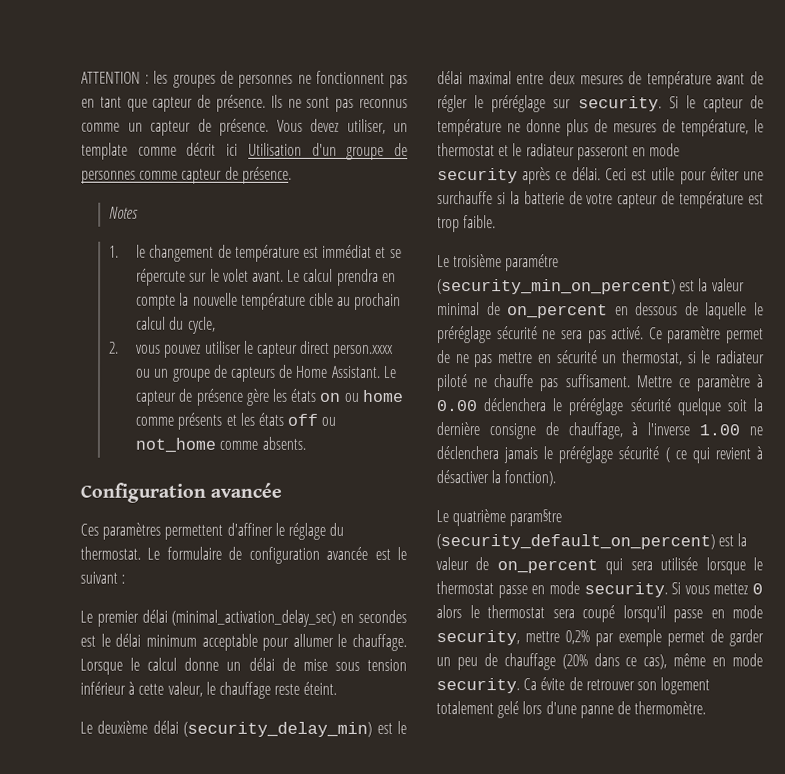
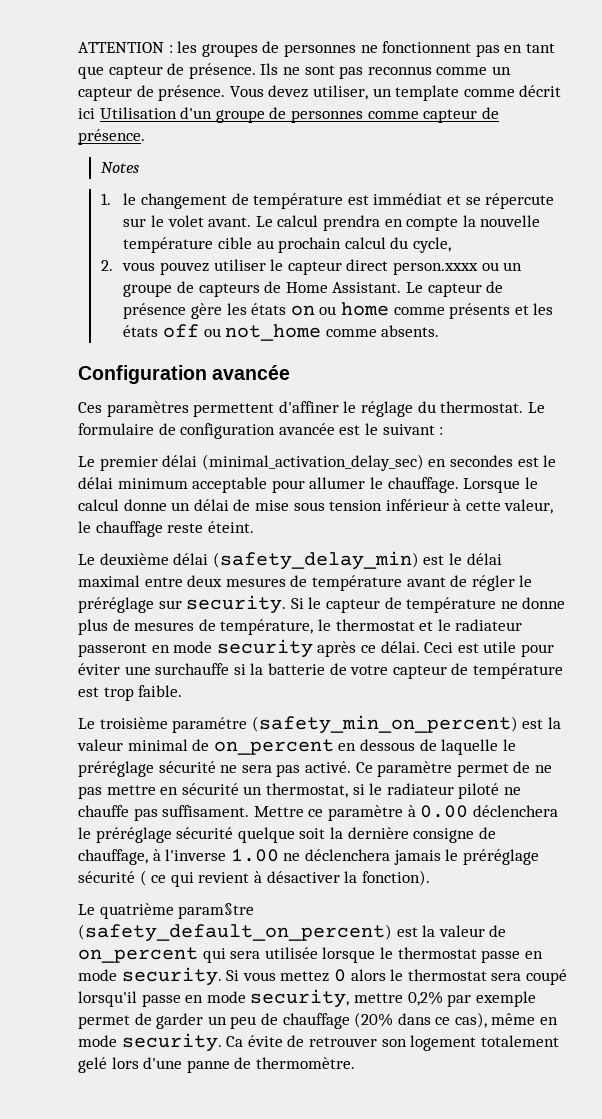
[183,721,373,737] (security_delay_min) -> [212,551,419,570] (safety_delay_min)
[437,279,676,295] (security_min_on_percent) -> [251,715,518,734] (safety_min_on_percent)
[436,534,715,550] (security_default_on_percent) -> [78,924,392,942] (safety_default_on_percent)

